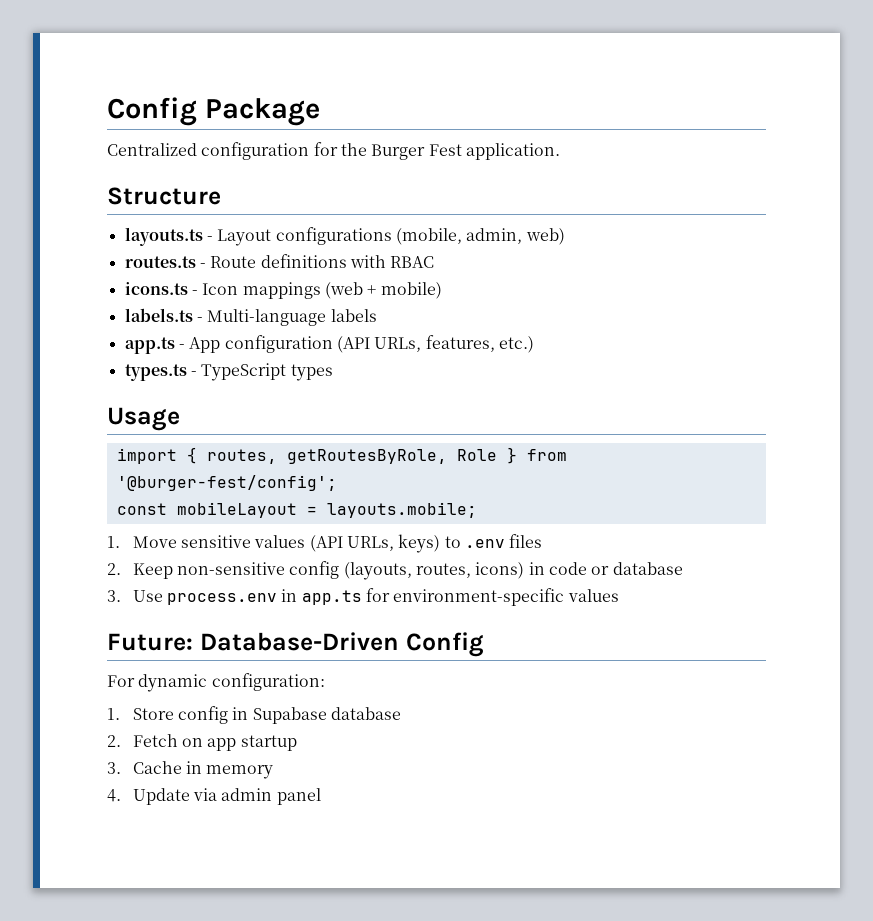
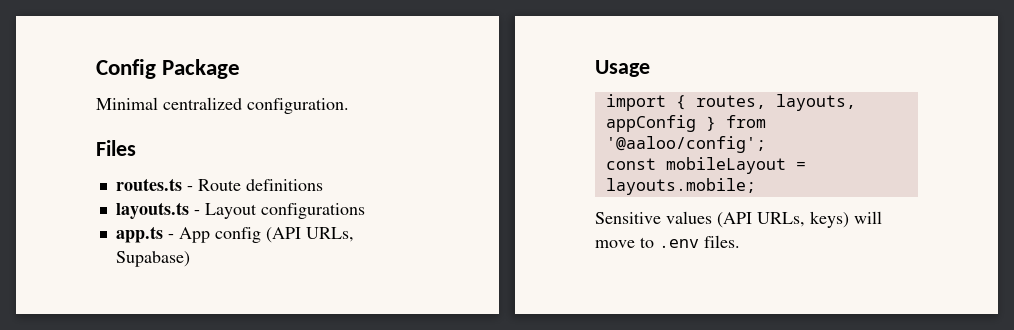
[107,142,560,160] [107,187,221,205] [124,227,565,246] [124,254,435,268] [124,282,442,299] [124,308,377,326] Centralized configuration for the Burger Fest application. // Structure // layouts.ts - Layout configurations (mobile, admin, web) // routes.ts - Route definitions with RBAC // icons.ts - Icon mappings (web + mobile) // labels.ts - Multi-language labels -> [96,97,349,114] [96,140,136,156] [115,178,323,191] [115,202,365,219] Minimal centralized configuration. // Files // routes.ts - Route definitions // layouts.ts - Layout configurations
[224,335,534,353] [124,363,333,381] configuration (API URLs, features, etc.) // types.ts - TypeScript types -> [214,227,354,243] [115,251,190,267] config (API URLs, Supabase)
[286,449,497,464] getRoutesByRole, Role -> [775,94,856,111] [605,115,696,132] layouts, appConfig
[116,475,337,491] '@burger-fest/config'; -> [605,136,766,153] '@aaloo/config';
[107,535,252,548] 1. Move sensitive -> [595,212,661,224] Sensitive
[444,534,543,548] [107,561,683,580] [107,588,619,606] [107,632,484,657] [107,673,325,692] [107,706,402,724] [107,734,297,751] [107,761,274,779] [107,788,321,805] to .env files // 2. Keep non-sensitive config (layouts, routes, icons) in code or database // 3. Use process.env in app.ts for environment-specific values // Future: Database-Driven Config // For dynamic configuration: // 1. Store config in Supabase database // 2. Fetch on app startup // 3. Cache in memory // 4. Update via admin panel -> [854,211,882,224] [595,235,740,248] will move to .env files.

